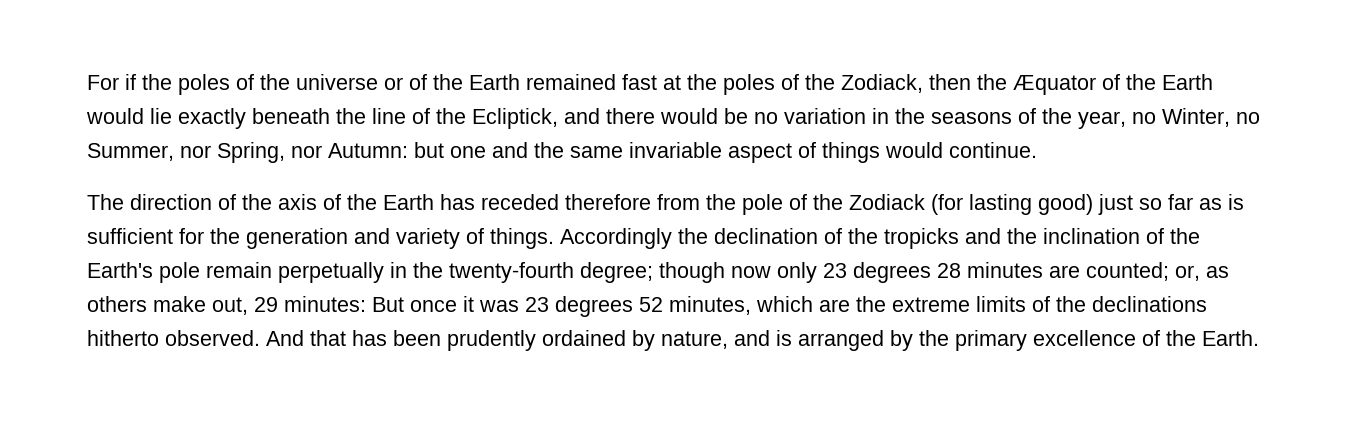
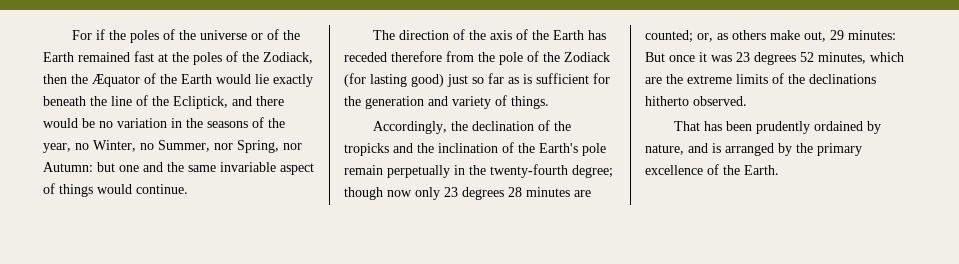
[560,228,672,249] Accordingly -> [373,121,448,134] // Accordingly,
[266,330,346,346] And that -> [674,121,701,131] // That

